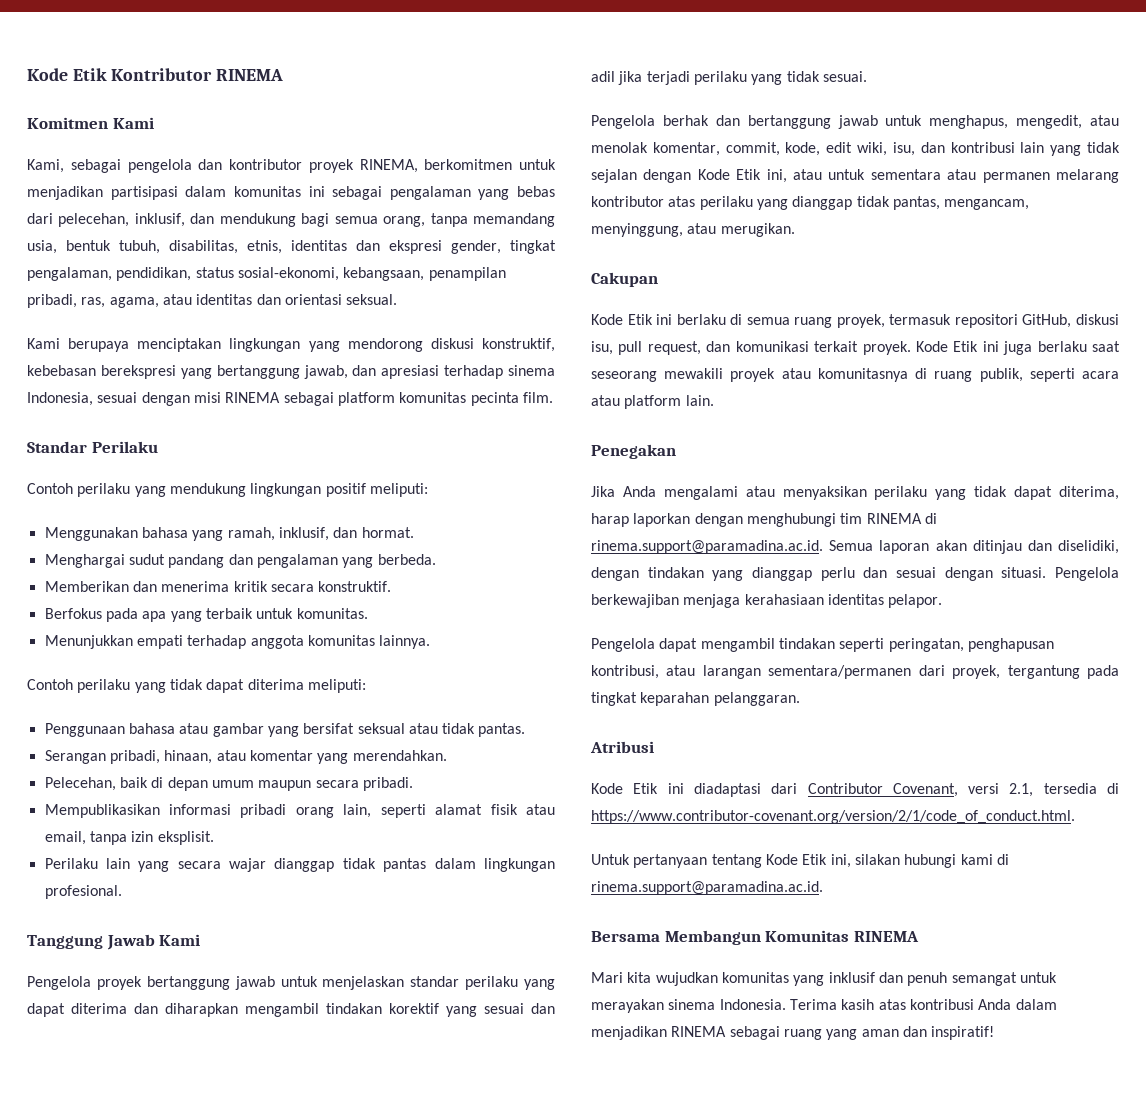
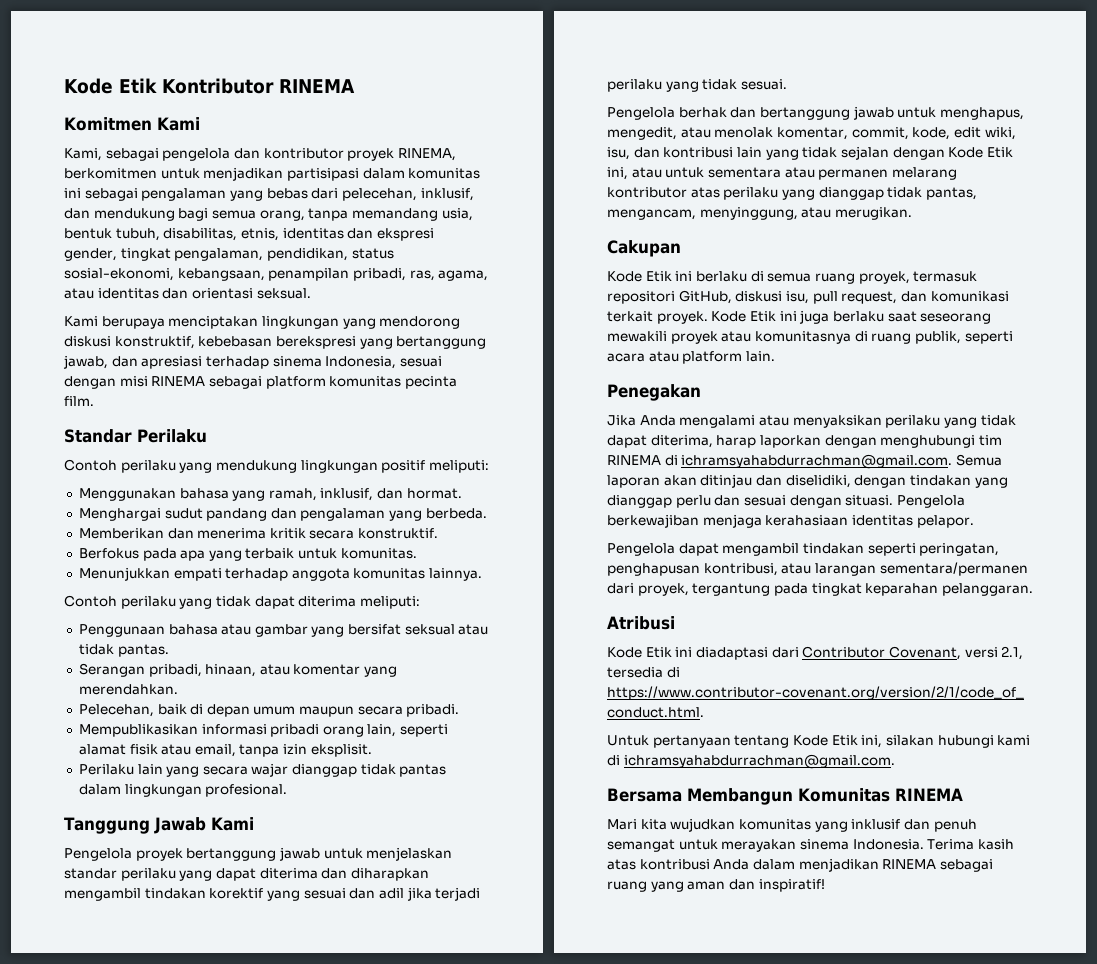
[591,540,823,554] rinema.support@paramadina.ac.id. -> [681,454,953,469] ichramsyahabdurrachman@gmail.com.
[591,881,823,895] rinema.support@paramadina.ac.id. -> [623,754,895,769] ichramsyahabdurrachman@gmail.com.

